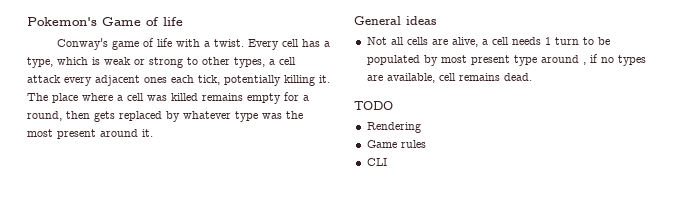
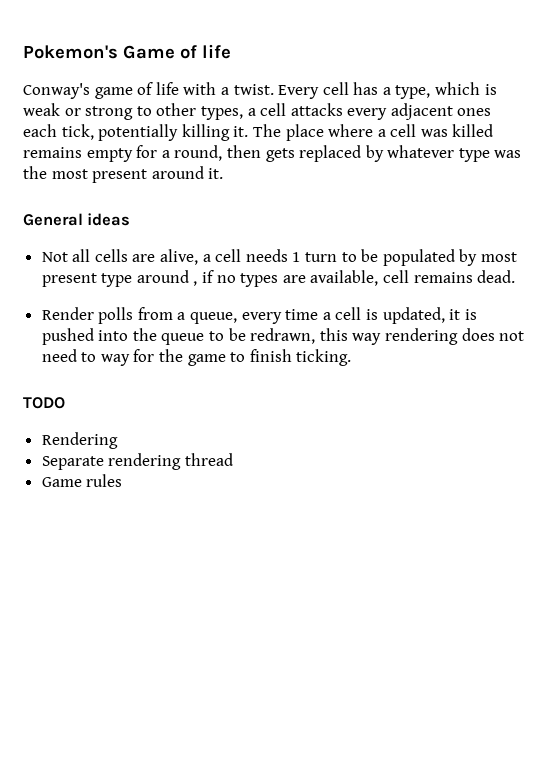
[27,75,61,83] attack -> [290,103,343,116] attacks
(532, 77) none -> [41,307,477,324] [41,328,525,345] [41,349,352,366] // Render polls from a queue, every time a cell is updated, it is pushed into the queue to be redrawn, this way rendering does not need to way for the game to finish ticking.
(421, 127) none -> [41,453,233,470] // Separate rendering thread
[366,158,387,166] // CLI -> (123, 480) none

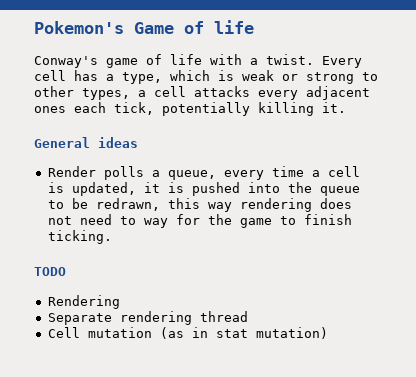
[252,124,494,141] [23,145,522,162] [23,166,224,183] [23,213,131,226] [41,249,517,266] [41,270,516,287] The place where a cell was killed remains empty for a round, then gets replaced by whatever type was the most present around it. // General ideas // Not all cells are alive, a cell needs 1 turn to be populated by most present type around , if no types are available, cell remains dead. -> [34,137,138,148] // General ideas
[137,307,173,320] from -> (144, 173) none
[41,474,123,487] Game rules -> [47,327,328,339] Cell mutation (as in stat mutation)

